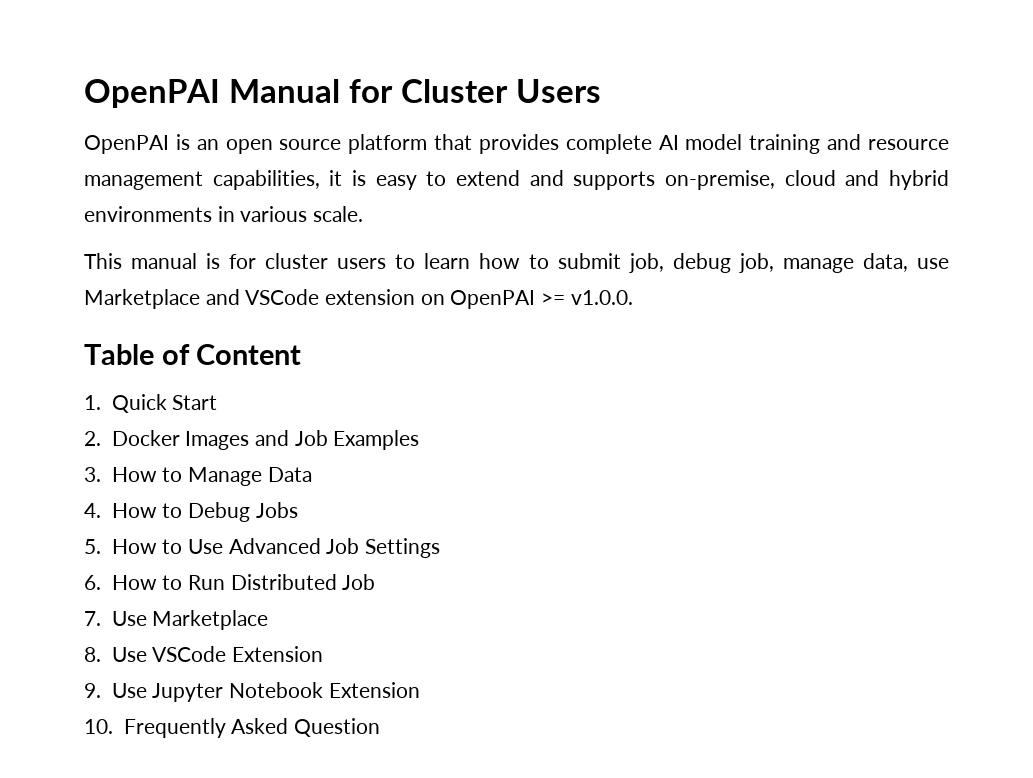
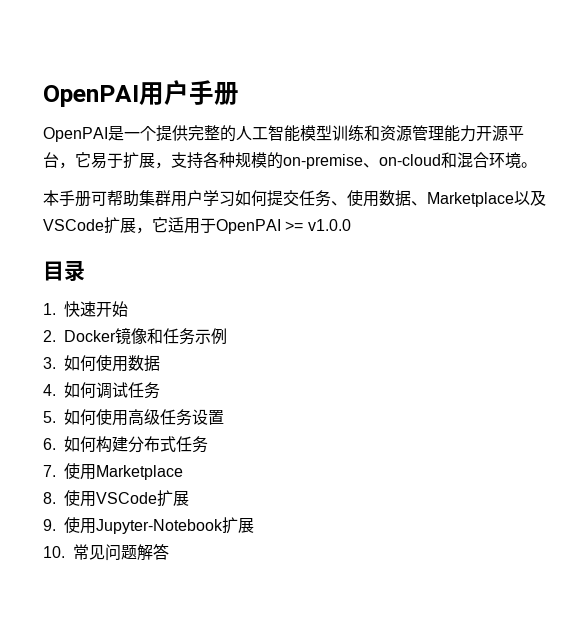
[84,79,601,108] [84,134,949,154] [84,170,949,190] [84,206,364,222] [84,253,949,273] [84,289,633,309] [84,344,302,365] OpenPAI Manual for Cluster Users // OpenPAI is an open source platform that provides complete AI model training and resource management capabilities, it is easy to extend and supports on-premise, cloud and hybrid environments in various scale. // This manual is for cluster users to learn how to submit job, debug job, manage data, use Marketplace and VSCode extension on OpenPAI >= v1.0.0. // Table of Content -> [43,80,239,107] [43,125,524,142] [43,152,537,169] [43,190,546,207] [43,217,351,234] [43,260,85,282] OpenPAI用户手册 // OpenPAI是一个提供完整的人工智能模型训练和资源管理能力开源平台，它易于扩展，支持各种规模的on-premise、on-cloud和混合环境。 // 本手册可帮助集群用户学习如何提交任务、使用数据、Marketplace以及VSCode扩展，它适用于OpenPAI >= v1.0.0 // 目录
[111,394,218,413] Quick Start -> [64,301,128,317] 快速开始
[185,430,420,450] [84,467,312,486] [84,502,298,522] [84,538,440,558] [84,574,376,590] Images and Job Examples // 3. How to Manage Data // 4. How to Debug Jobs // 5. How to Use Advanced Job Settings // 6. How to Run Distributed Job -> [115,327,227,345] [43,355,160,372] [43,382,160,399] [43,409,224,426] [43,436,208,453] 镜像和任务示例 // 3.如何使用数据 // 4.如何调试任务 // 5.如何使用高级任务设置 // 6.如何构建分布式任务
[111,611,147,626] Use -> [64,463,96,480] 使用
[111,646,323,662] [84,682,420,702] [84,718,380,738] Use VSCode Extension // 9. Use Jupyter Notebook Extension // 10. Frequently Asked Question -> [64,490,189,507] [43,517,254,534] [43,544,169,561] 使用VSCode扩展 // 9.使用Jupyter-Notebook扩展 // 10.常见问题解答

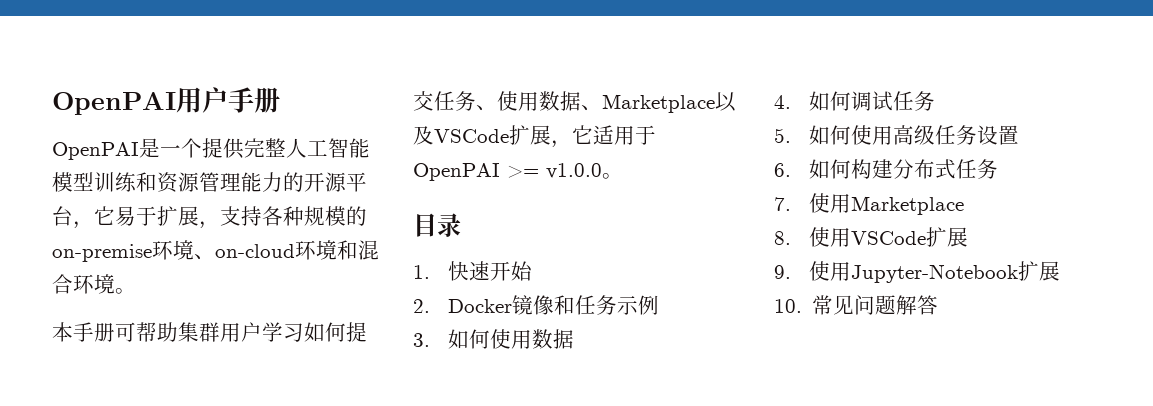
[220,125,236,142] 的 -> (286, 147) none
(476, 133) none -> [283,172,304,192] 的
[363,154,441,168] 、on-cloud -> [152,240,337,260] 环境、on-cloud环境
(351, 225) none -> [602,173,623,179] 。

